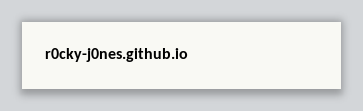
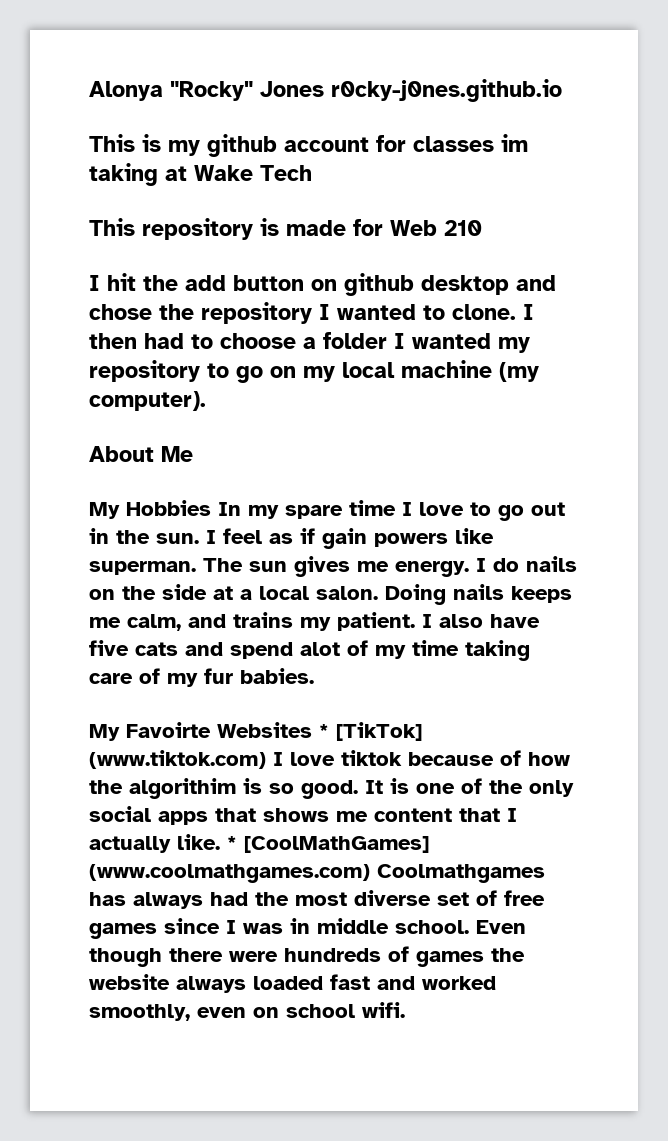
[45,48,188,62] r0cky-j0nes.github.io -> [89,79,562,102] [89,134,528,157] [89,163,312,186] [89,218,482,240] [89,273,556,296] [89,302,534,324] [89,332,530,353] [89,360,539,383] [89,391,206,411] [89,446,193,462] [89,500,565,521] [89,528,494,549] [89,556,577,577] [89,584,572,605] [89,612,540,631] [89,640,530,661] [89,668,314,687] [89,722,422,741] [89,750,570,769] [89,778,574,799] [89,806,517,825] [89,834,429,853] [89,864,545,883] [89,890,545,909] [89,918,526,939] [89,946,525,967] [89,974,496,993] [89,1002,405,1021] Alonya "Rocky" Jones r0cky-j0nes.github.io // This is my github account for classes im taking at Wake Tech // This repository is made for Web 210 // I hit the add button on github desktop and chose the repository I wanted to clone. I then had to choose a folder I wanted my repository to go on my local machine (my computer). // About Me // My Hobbies In my spare time I love to go out in the sun. I feel as if gain powers like superman. The sun gives me energy. I do nails on the side at a local salon. Doing nails keeps me calm, and trains my patient. I also have five cats and spend alot of my time taking care of my fur babies. // My Favoirte Websites * [TikTok] (www.tiktok.com) I love tiktok because of how the algorithim is so good. It is one of the only social apps that shows me content that I actually like. * [CoolMathGames] (www.coolmathgames.com) Coolmathgames has always had the most diverse set of free games since I was in middle school. Even though there were hundreds of games the website always loaded fast and worked smoothly, even on school wifi.

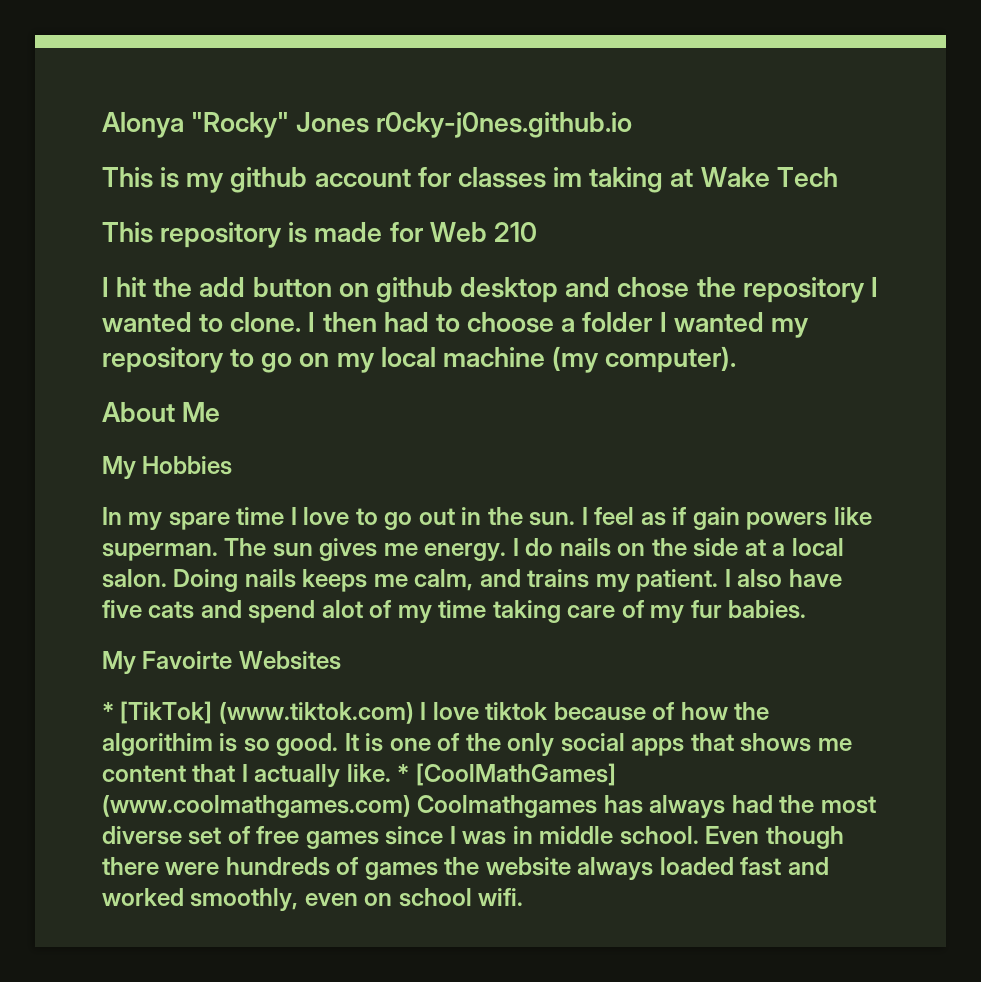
(211, 508) none -> (233, 465) //
(312, 730) none -> (341, 660) //

